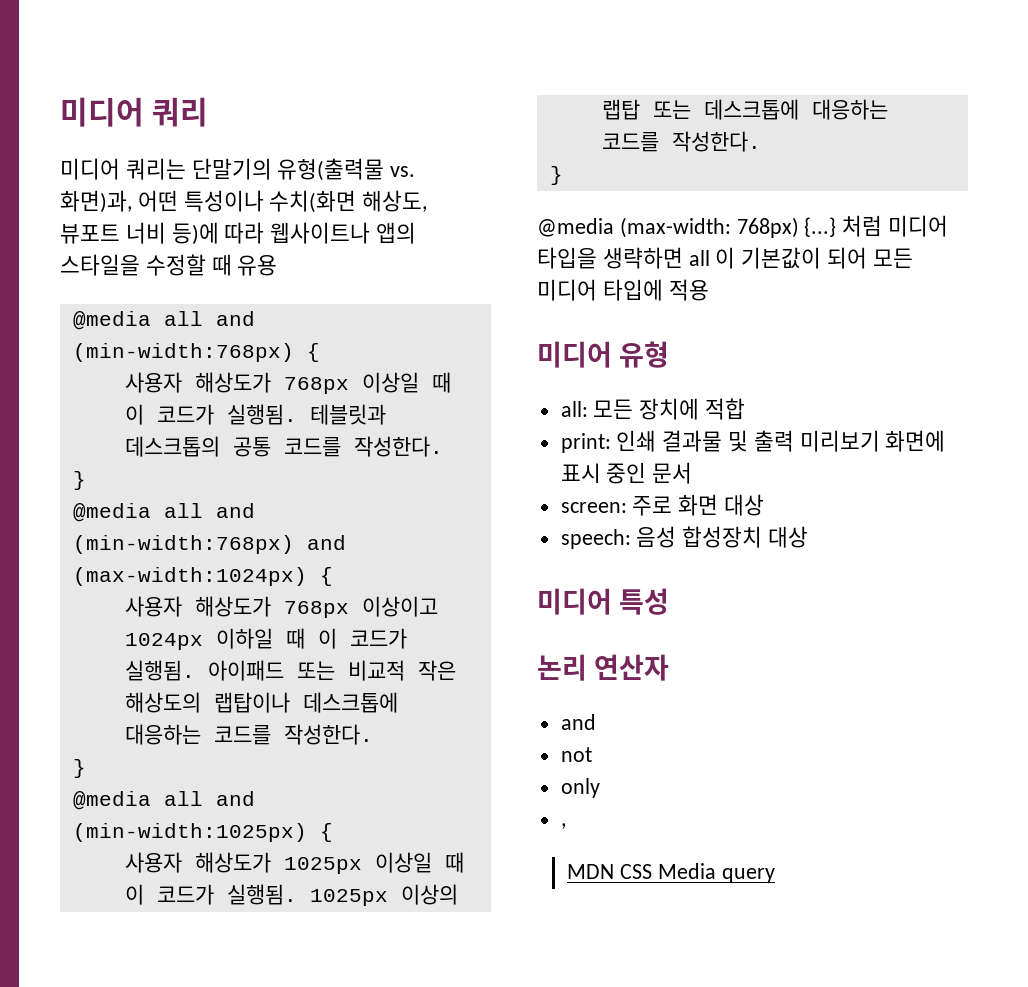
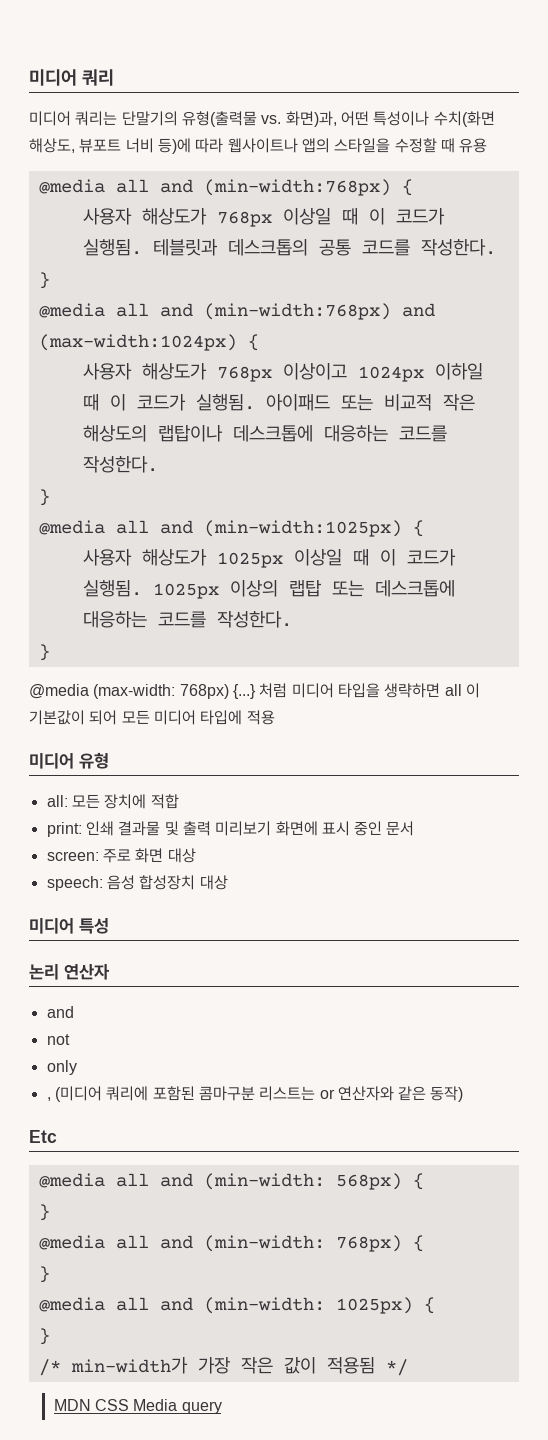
(566, 826) none -> [54,1086,464,1102] [29,1130,57,1143] [38,1173,424,1190] [38,1204,50,1221] [38,1235,424,1252] [38,1266,50,1283] [38,1297,435,1314] [38,1328,50,1345] [38,1357,408,1376] (미디어 쿼리에 포함된 콤마구분 리스트는 or 연산자와 같은 동작) // Etc // @media all and (min-width: 568px) { // } // @media all and (min-width: 768px) { // } // @media all and (min-width: 1025px) { // } // /* min-width가 가장 작은 값이 적용됨 */

